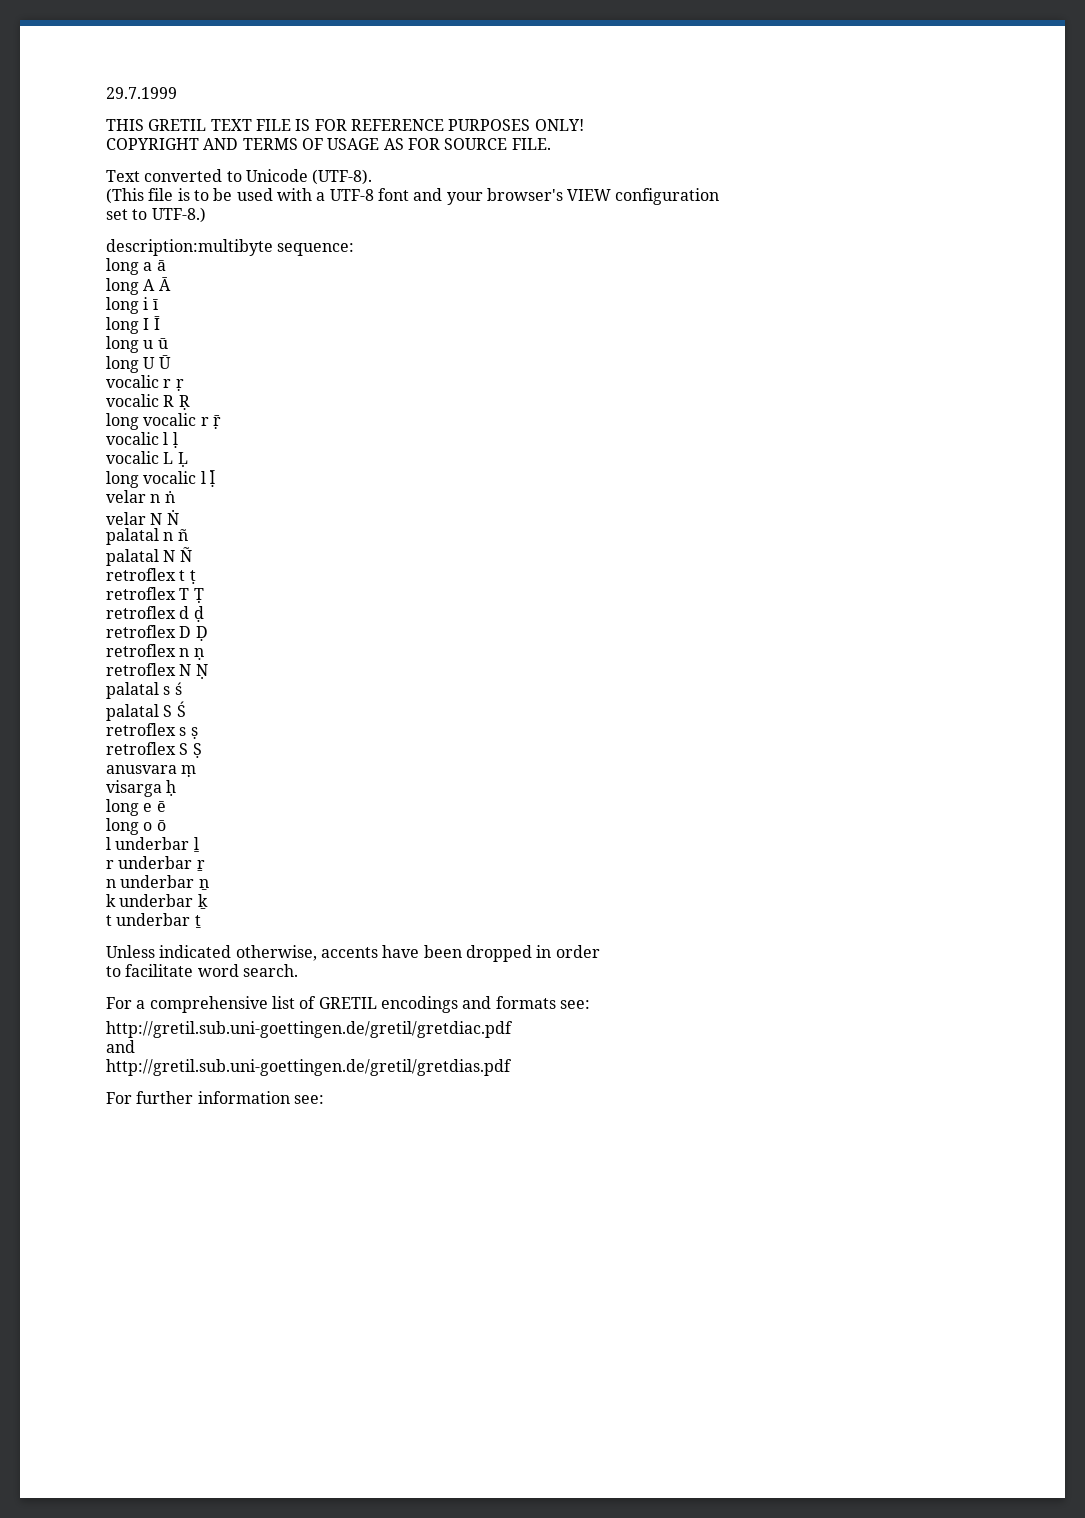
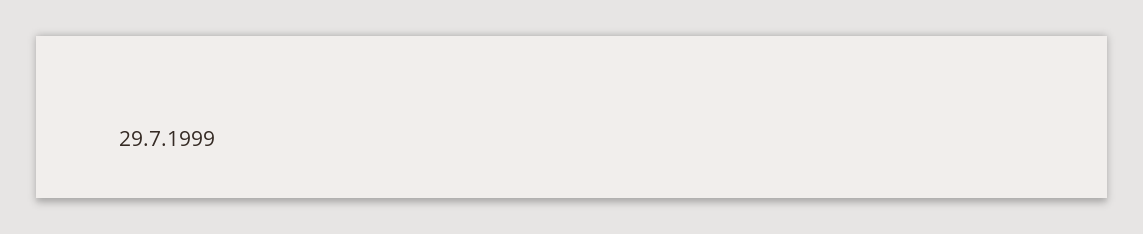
[106,119,584,131] [106,138,551,150] [106,169,373,185] [106,188,720,205] [106,207,206,223] [106,239,355,256] [106,258,166,275] [106,277,171,295] [106,297,158,314] [106,316,160,334] [106,336,168,353] [106,355,171,373] [106,375,184,391] [106,394,190,410] [106,413,221,430] [106,432,178,448] [106,451,188,467] [106,470,215,488] [106,490,175,503] [106,509,179,525] [106,528,188,545] [106,547,192,566] [106,568,196,584] [106,587,204,603] [106,606,204,622] [106,625,208,641] [106,644,204,660] [106,663,208,679] [106,682,182,699] [106,701,186,721] [106,723,198,739] [106,742,202,758] [106,765,197,777] [106,780,177,797] [106,799,166,816] [106,818,166,835] [106,837,199,852] [106,856,205,871] [106,875,209,890] [106,894,208,909] [106,913,201,928] [106,945,600,962] [106,964,298,977] [106,996,590,1013] [106,1021,513,1038] [106,1040,135,1053] [106,1059,512,1076] [106,1091,324,1104] // THIS GRETIL TEXT FILE IS FOR REFERENCE PURPOSES ONLY! // COPYRIGHT AND TERMS OF USAGE AS FOR SOURCE FILE. // Text converted to Unicode (UTF-8). // (This file is to be used with a UTF-8 font and your browser's VIEW configuration // set to UTF-8.) // description:multibyte sequence: // long a ā // long A Ā // long i ī // long I Ī // long u ū // long U Ū // vocalic r ṛ // vocalic R Ṛ // long vocalic r ṝ // vocalic l ḷ // vocalic L Ḷ // long vocalic l ḹ // velar n ṅ // velar N Ṅ // palatal n ñ // palatal N Ñ // retroflex t ṭ // retroflex T Ṭ // retroflex d ḍ // retroflex D Ḍ // retroflex n ṇ // retroflex N Ṇ // palatal s ś // palatal S Ś // retroflex s ṣ // retroflex S Ṣ // anusvara ṃ // visarga ḥ // long e ē // long o ō // l underbar ḻ // r underbar ṟ // n underbar ṉ // k underbar ḵ // t underbar ṯ // Unless indicated otherwise, accents have been dropped in order // to facilitate word search. // For a comprehensive list of GRETIL encodings and formats see: // http://gretil.sub.uni-goettingen.de/gretil/gretdiac.pdf // and // http://gretil.sub.uni-goettingen.de/gretil/gretdias.pdf // For further information see: -> (215, 138) none

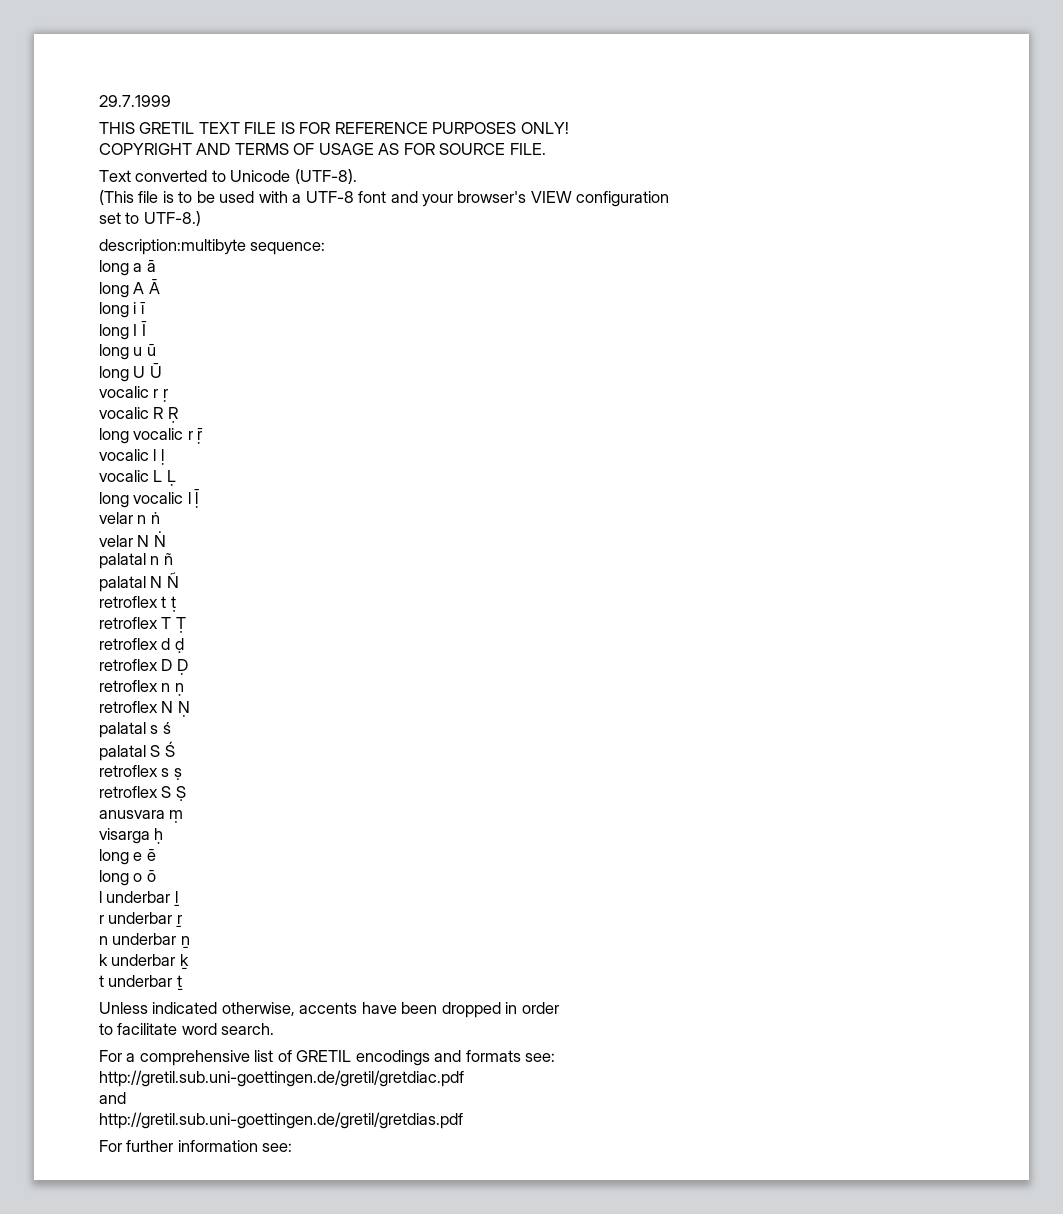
(215, 138) none -> [99,122,569,134] [99,143,546,155] [99,169,357,184] [99,190,670,207] [99,211,201,226] [99,239,326,255] [99,260,156,276] [99,279,160,298] [99,302,145,318] [99,321,147,340] [99,344,156,360] [99,363,162,382] [99,386,168,402] [99,407,178,423] [99,428,204,444] [99,449,164,465] [99,470,176,486] [99,489,200,508] [99,512,160,524] [99,531,166,547] [99,553,173,569] [99,572,179,592] [99,596,176,612] [99,617,186,633] [99,638,184,653] [99,659,188,675] [99,680,184,696] [99,701,190,717] [99,722,171,738] [99,741,175,761] [99,765,182,780] [99,786,186,801] [99,810,184,823] [99,828,164,844] [99,849,156,865] [99,870,156,886] [99,891,179,906] [99,912,182,927] [99,933,190,948] [99,954,189,969] [99,975,183,990] [99,1002,559,1018] [99,1023,275,1035] [99,1050,556,1066] [99,1070,464,1087] [99,1092,126,1104] [99,1112,463,1129] [99,1140,293,1152] // THIS GRETIL TEXT FILE IS FOR REFERENCE PURPOSES ONLY! // COPYRIGHT AND TERMS OF USAGE AS FOR SOURCE FILE. // Text converted to Unicode (UTF-8). // (This file is to be used with a UTF-8 font and your browser's VIEW configuration // set to UTF-8.) // description:multibyte sequence: // long a ā // long A Ā // long i ī // long I Ī // long u ū // long U Ū // vocalic r ṛ // vocalic R Ṛ // long vocalic r ṝ // vocalic l ḷ // vocalic L Ḷ // long vocalic l ḹ // velar n ṅ // velar N Ṅ // palatal n ñ // palatal N Ñ // retroflex t ṭ // retroflex T Ṭ // retroflex d ḍ // retroflex D Ḍ // retroflex n ṇ // retroflex N Ṇ // palatal s ś // palatal S Ś // retroflex s ṣ // retroflex S Ṣ // anusvara ṃ // visarga ḥ // long e ē // long o ō // l underbar ḻ // r underbar ṟ // n underbar ṉ // k underbar ḵ // t underbar ṯ // Unless indicated otherwise, accents have been dropped in order // to facilitate word search. // For a comprehensive list of GRETIL encodings and formats see: // http://gretil.sub.uni-goettingen.de/gretil/gretdiac.pdf // and // http://gretil.sub.uni-goettingen.de/gretil/gretdias.pdf // For further information see:

